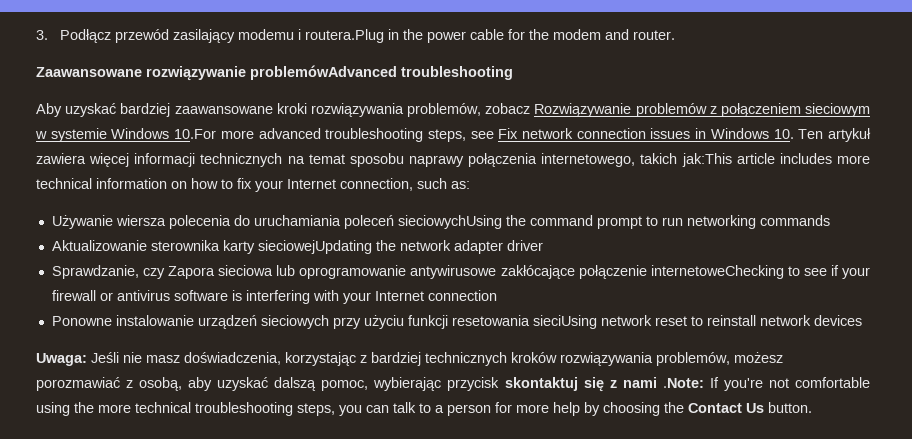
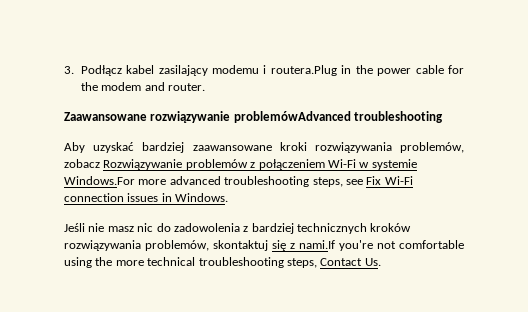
[114,29,169,43] przewód -> [126,65,155,74] kabel
[804,103,870,117] sieciowym -> [327,159,356,168] Wi-Fi
[111,128,217,139] Windows 10.For -> [64,176,135,185] Windows.For
[522,128,574,139] network -> [384,176,413,185] Wi-Fi
[710,128,872,142] [36,153,870,167] [36,178,470,192] [51,215,830,229] [51,240,543,254] [51,265,870,279] [51,290,497,304] [51,315,862,329] [36,352,356,366] Windows 10. Ten artykuł zawiera więcej informacji technicznych na temat sposobu naprawy połączenia internetowego, takich jak:This article includes more technical information on how to fix your Internet connection, such as: // Używanie wiersza polecenia do uruchamiania poleceń sieciowychUsing the command prompt to run networking commands // Aktualizowanie sterownika karty sieciowejUpdating the network adapter driver // Sprawdzanie, czy Zapora sieciowa lub oprogramowanie antywirusowe zakłócające połączenie internetoweChecking to see if your firewall or antivirus software is interfering with your Internet connection // Ponowne instalowanie urządzeń sieciowych przy użyciu funkcji resetowania sieciUsing network reset to reinstall network devices // Uwaga: Jeśli nie masz doświadczenia, korzystając -> [175,193,229,202] [64,223,240,232] Windows. // Jeśli nie masz nic do zadowolenia
[734,352,783,363] [36,377,719,392] możesz porozmawiać z osobą, aby uzyskać dalszą pomoc, wybierając przycisk skontaktuj się z nami .Note: If -> [213,240,335,251] skontaktuj się z nami.If
[339,402,812,416] you can talk to a person for more help by choosing the Contact Us button. -> [320,258,381,266] Contact Us.

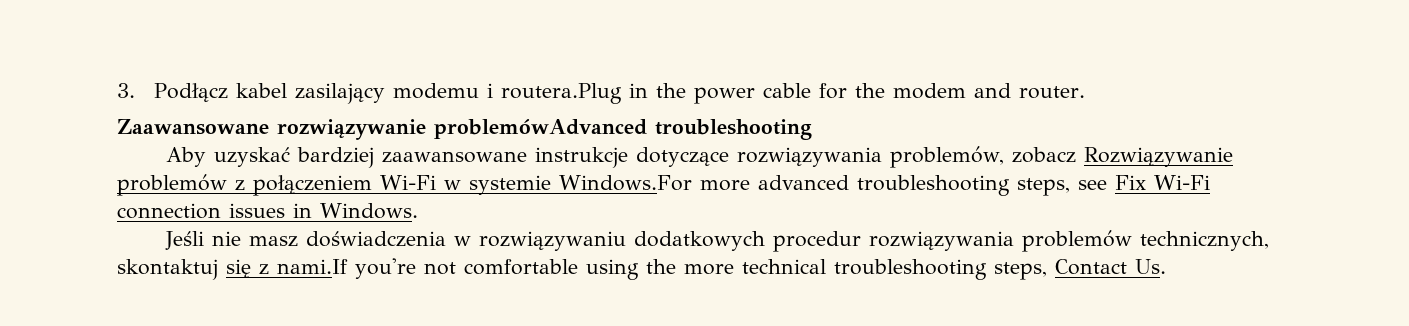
[279,142,307,151] kroki -> [534,147,729,168] instrukcje dotyczące
[137,223,412,234] [64,240,209,251] nic do zadowolenia z bardziej technicznych kroków rozwiązywania problemów, -> [305,230,1269,252] doświadczenia w rozwiązywaniu dodatkowych procedur rozwiązywania problemów technicznych,

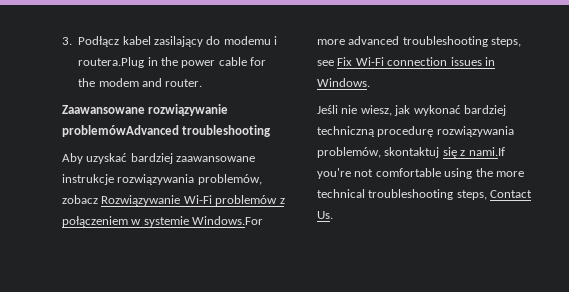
(385, 93) none -> [206,36,221,45] do
[635,147,729,167] dotyczące -> (114, 179) none
(1234, 157) none -> [183,195,212,204] Wi-Fi
[380,175,436,190] Wi-Fi -> (128, 221) none
[248,230,1269,252] masz doświadczenia w rozwiązywaniu dodatkowych procedur rozwiązywania problemów technicznych, -> [360,105,506,116] [317,126,514,137] [317,147,381,158] wiesz, jak wykonać bardziej techniczną procedurę rozwiązywania problemów,

